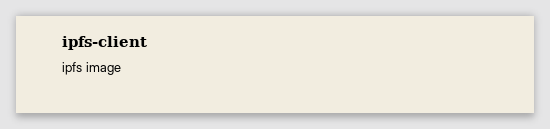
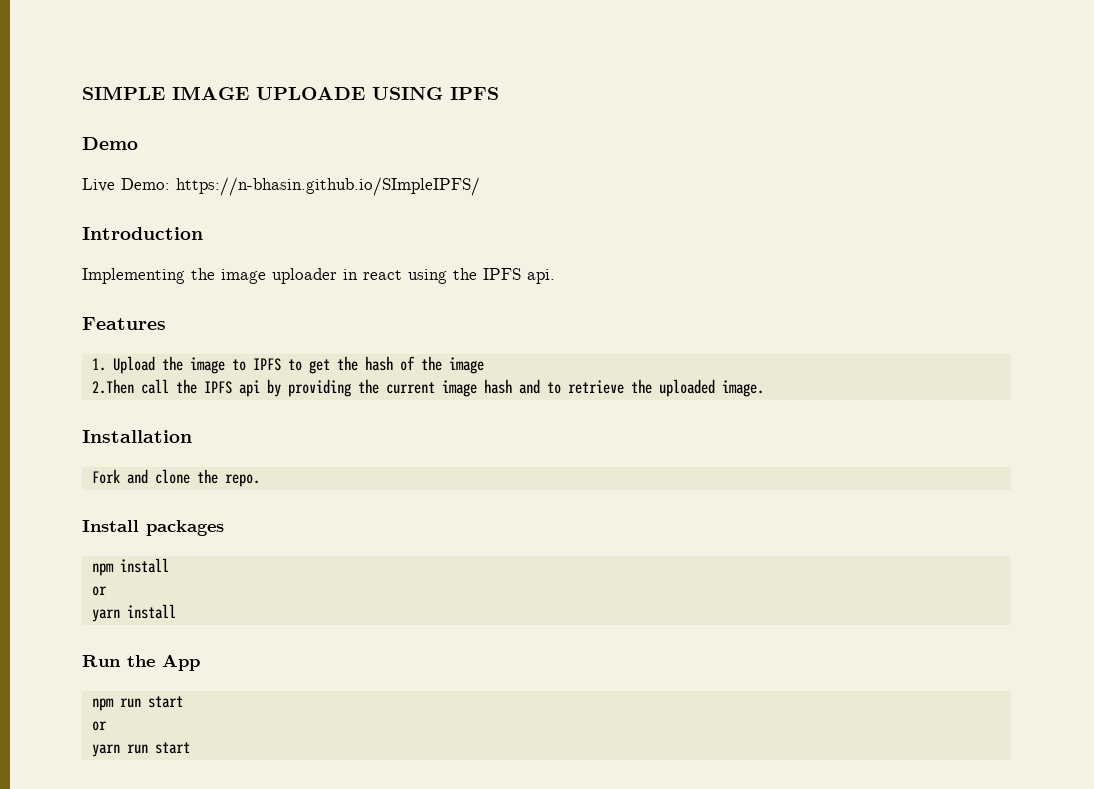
[62,36,147,50] [62,62,121,75] ipfs-client // ipfs image -> [82,86,499,100] [82,137,138,150] [82,177,480,196] [82,227,203,240] [82,268,555,284] [82,317,166,330] [91,356,484,374] [91,379,764,397] [82,430,192,443] [91,469,260,487] [82,520,224,536] [91,558,169,576] [91,586,107,596] [91,604,176,622] [82,654,200,671] [91,696,183,711] [91,721,107,731] [91,742,190,757] SIMPLE IMAGE UPLOADE USING IPFS // Demo // Live Demo: https://n-bhasin.github.io/SImpleIPFS/ // Introduction // Implementing the image uploader in react using the IPFS api. // Features // 1. Upload the image to IPFS to get the hash of the image // 2.Then call the IPFS api by providing the current image hash and to retrieve the uploaded image. // Installation // Fork and clone the repo. // Install packages // npm install // or // yarn install // Run the App // npm run start // or // yarn run start

